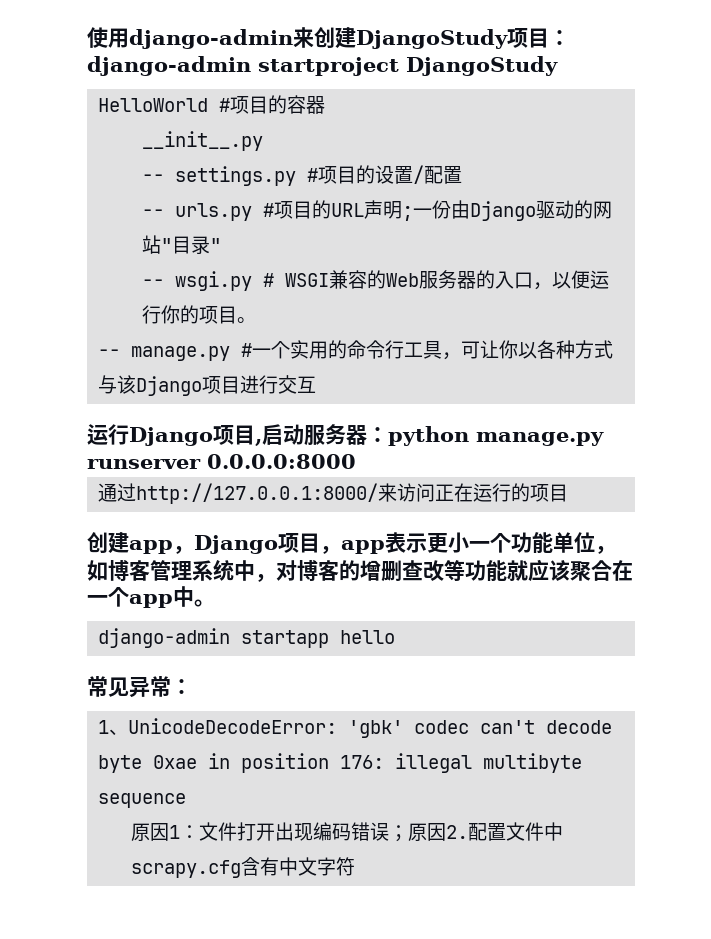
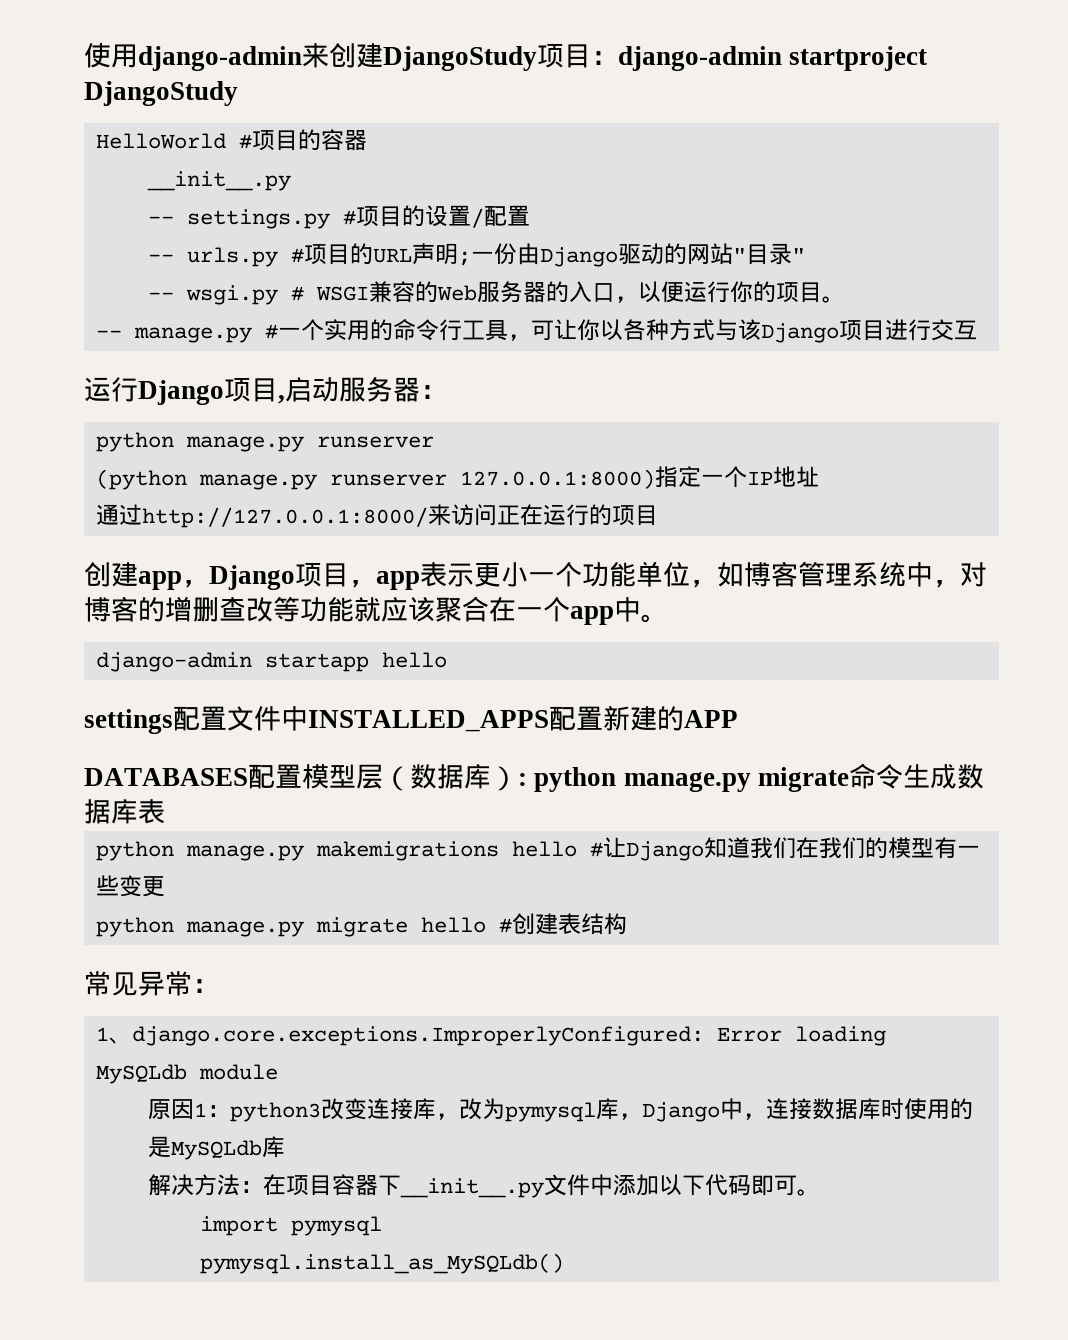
(388, 434) none -> (447, 392) //
[207,454,356,469] 0.0.0.0:8000 -> [96,466,819,490] // (python manage.py runserver 127.0.0.1:8000)指定一个IP地址
[87,676,192,698] [98,718,613,738] [98,753,583,773] [98,793,187,808] [131,822,564,842] [131,857,356,878] 常见异常： // 1、UnicodeDecodeError: 'gbk' codec can't decode byte 0xae in position 176: illegal multibyte sequence // 原因1：文件打开出现编码错误；原因2.配置文件中scrapy.cfg含有中文字符 -> [84,705,738,734] [84,763,984,792] [84,799,165,824] [96,837,980,861] [96,875,165,897] [96,913,627,937] [84,971,219,996] [96,1026,886,1046] [96,1064,278,1084] [148,1098,973,1122] [148,1136,285,1160] [148,1174,820,1198] [200,1216,382,1236] [200,1253,564,1274] settings配置文件中INSTALLED_APPS配置新建的APP // DATABASES配置模型层（数据库）: python manage.py migrate命令生成数据库表 // python manage.py makemigrations hello #让Django知道我们在我们的模型有一些变更 // python manage.py migrate hello #创建表结构 // 常见异常： // 1、django.core.exceptions.ImproperlyConfigured: Error loading MySQLdb module // 原因1：python3改变连接库，改为pymysql库，Django中，连接数据库时使用的是MySQLdb库 // 解决方法：在项目容器下__init__.py文件中添加以下代码即可。 // import pymysql // pymysql.install_as_MySQLdb()

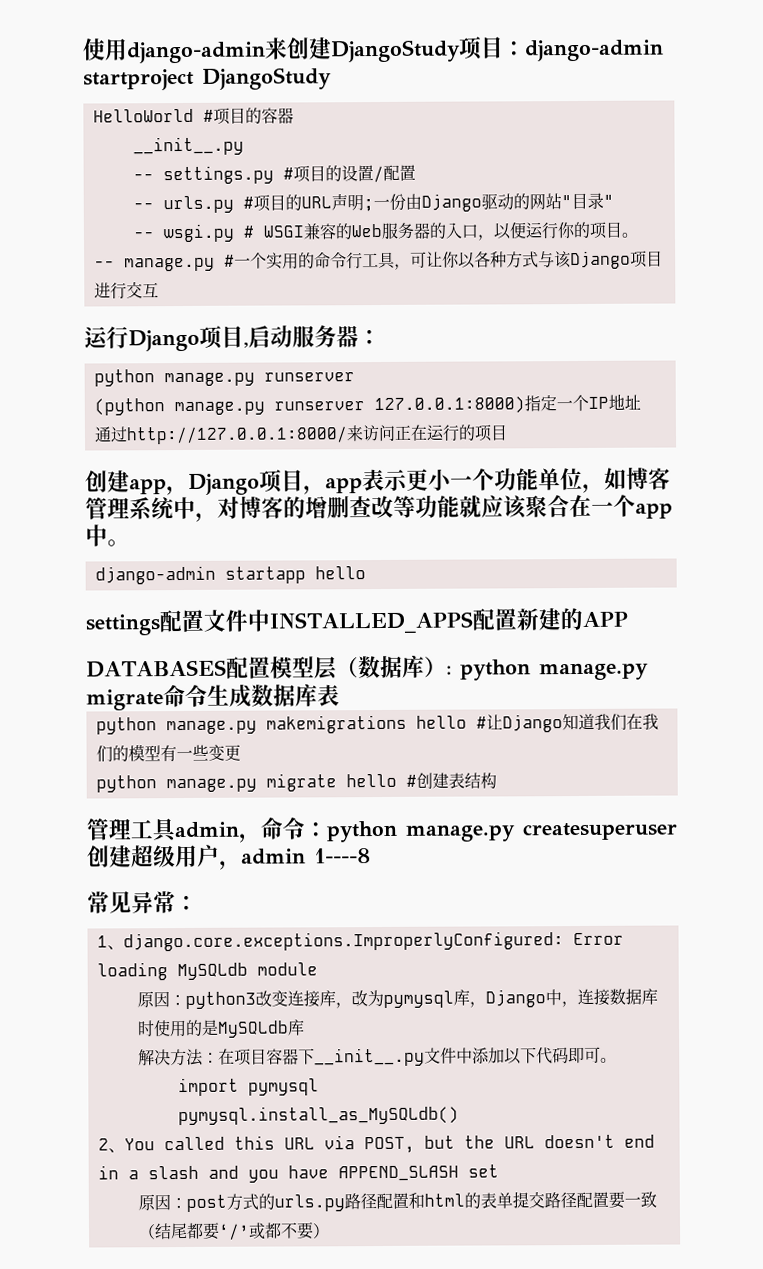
(627, 924) none -> [86,817,678,843] [87,844,371,870] // 管理工具admin，命令：python manage.py createsuperuser创建超级用户，admin 1----8
[194,1103,207,1117] 1 -> (170, 999) none
(564, 1263) none -> [97,1134,655,1154] [97,1164,499,1183] [137,1191,657,1212] [137,1222,330,1240] // 2、You called this URL via POST, but the URL doesn't end in a slash and you have APPEND_SLASH set // 原因：post方式的urls.py路径配置和html的表单提交路径配置要一致（结尾都要‘/’或都不要）

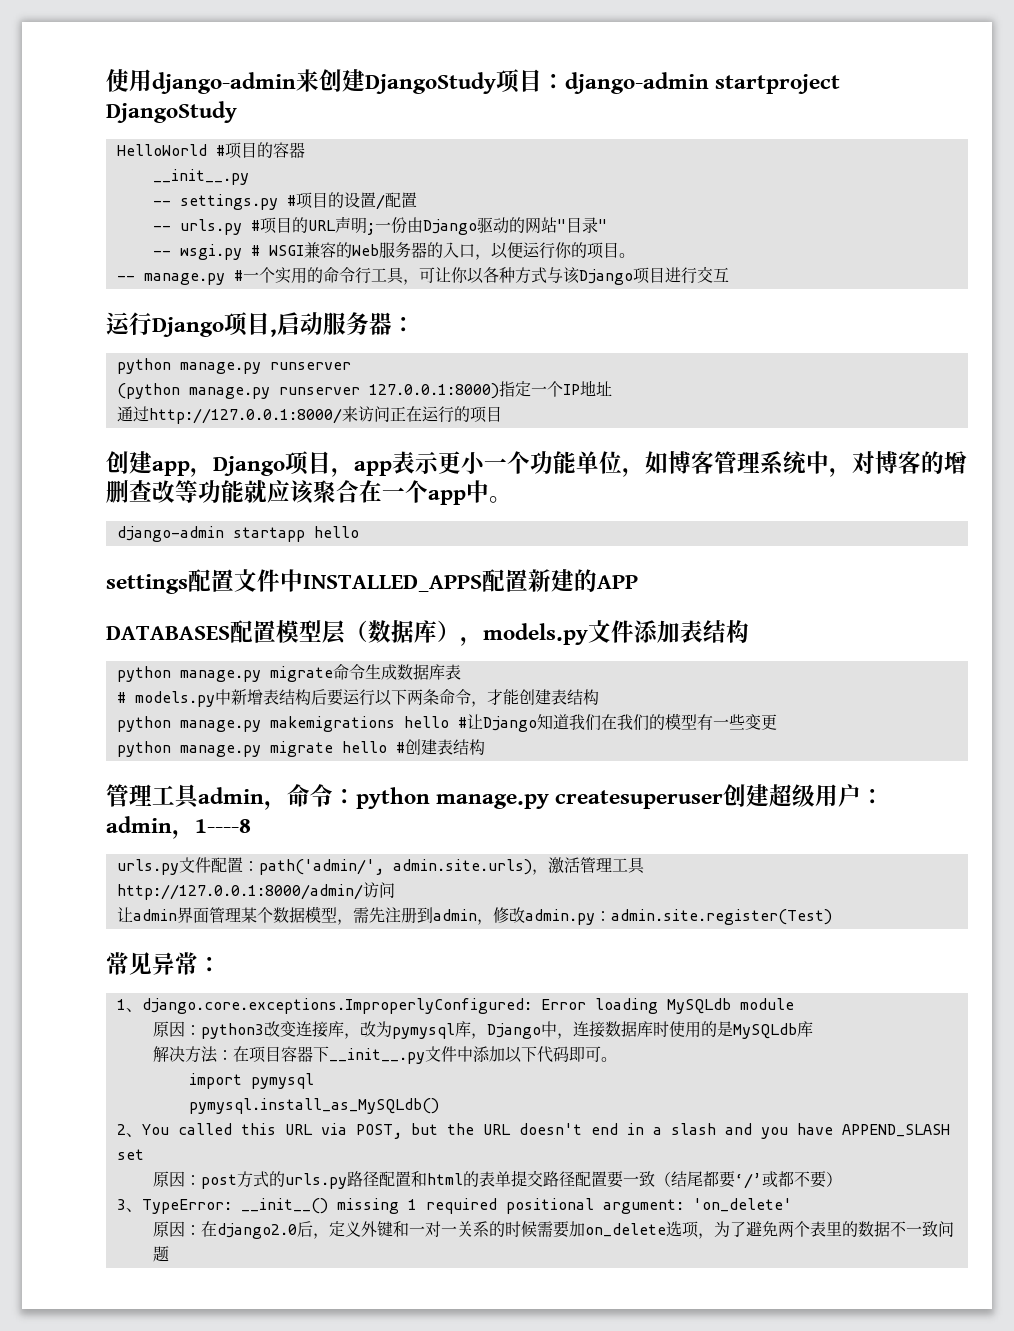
[445,665,452,675] : -> [460,620,749,646] ，models.py文件添加表结构 //
(340, 695) none -> [116,689,599,707] // # models.py中新增表结构后要运行以下两条命令，才能创建表结构
[219,848,371,870] ，admin 1----8 -> [861,789,885,804] [106,816,251,839] [116,857,645,875] [116,882,395,900] [116,906,832,925] ：admin，1----8 // urls.py文件配置：path('admin/', admin.site.urls)，激活管理工具 // http://127.0.0.1:8000/admin/访问 // 让admin界面管理某个数据模型，需先注册到admin，修改admin.py：admin.site.register(Test)
(330, 1231) none -> [116,1198,792,1214] [152,1221,954,1239] [152,1246,169,1262] // 3、TypeError: __init__() missing 1 required positional argument: 'on_delete' // 原因：在django2.0后，定义外键和一对一关系的时候需要加on_delete选项，为了避免两个表里的数据不一致问题

